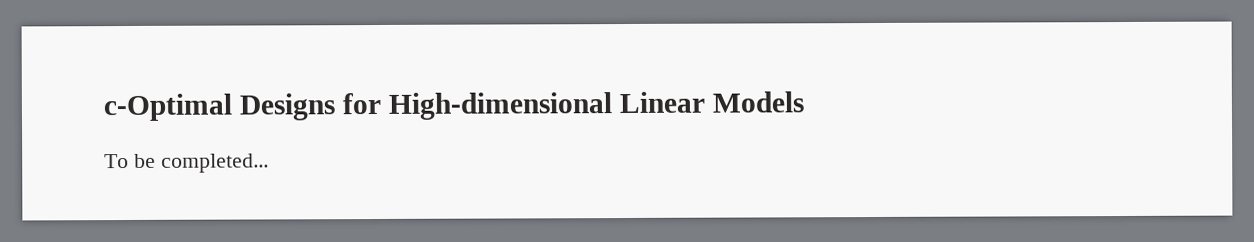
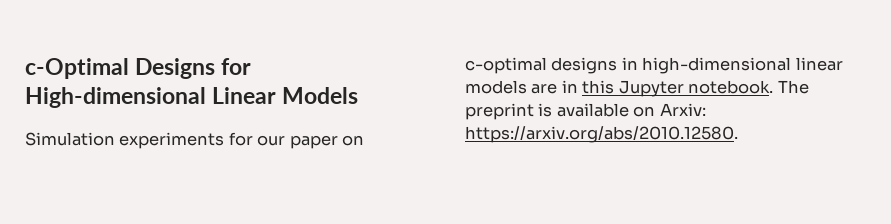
[104,153,269,173] To be completed... -> [25,132,365,149] [465,57,843,74] [465,80,809,97] [465,103,706,120] [465,126,738,143] Simulation experiments for our paper on c-optimal designs in high-dimensional linear models are in this Jupyter notebook. The preprint is available on Arxiv: https://arxiv.org/abs/2010.12580.

